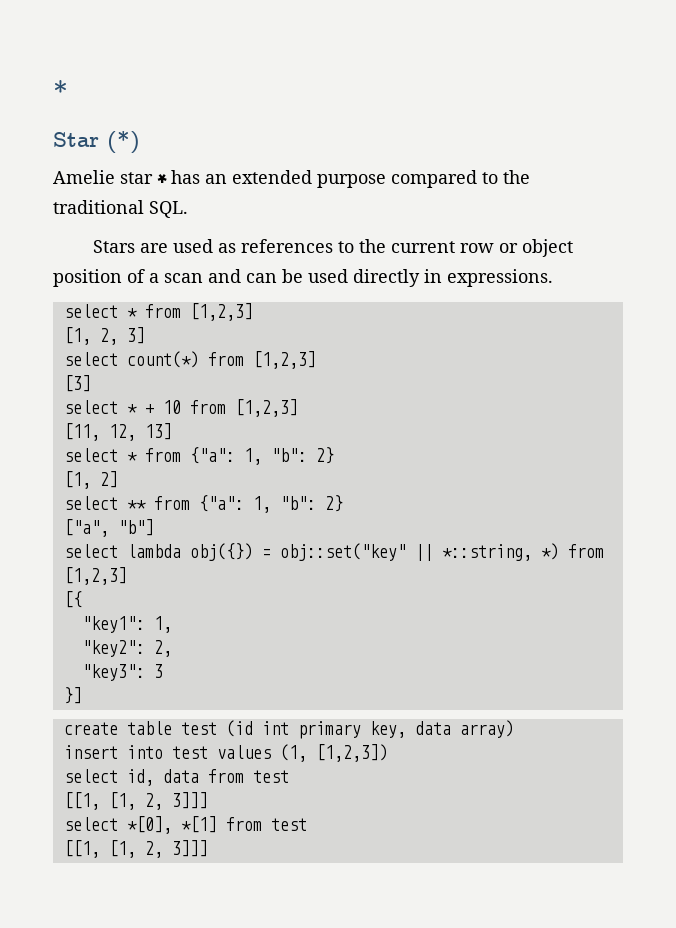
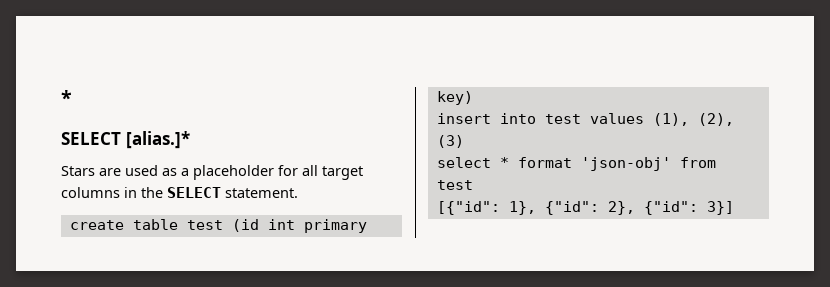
[53,131,140,154] [53,170,530,188] [53,200,188,218] [92,239,573,257] [53,269,553,287] [63,303,253,321] [63,327,145,345] [63,351,316,369] [63,375,91,392] [63,399,298,417] [63,423,172,441] [63,447,334,465] [63,471,118,489] [63,495,343,513] [63,519,154,537] [63,543,604,561] [63,567,127,585] [63,591,82,608] [81,616,172,633] [81,640,172,657] [81,664,163,681] [63,687,82,704] Star (*) // Amelie star * has an extended purpose compared to the traditional SQL. // Stars are used as references to the current row or object position of a scan and can be used directly in expressions. // select * from [1,2,3] // [1, 2, 3] // select count(*) from [1,2,3] // [3] // select * + 10 from [1,2,3] // [11, 12, 13] // select * from {"a": 1, "b": 2} // [1, 2] // select ** from {"a": 1, "b": 2} // ["a", "b"] // select lambda obj({}) = obj::set("key" || *::string, *) from [1,2,3] // [{ // "key1": 1, // "key2": 2, // "key3": 3 // }] -> [61,131,190,149] [61,165,363,180] [61,187,298,198] SELECT [alias.]* // Stars are used as a placeholder for all target columns in the SELECT statement.
[369,720,514,738] key, data array) -> [436,91,473,105] key)
[279,744,388,762] [63,769,289,786] [63,792,208,810] [63,816,307,834] [63,840,208,858] (1, [1,2,3]) // select id, data from test // [[1, [1, 2, 3]]] // select *[0], *[1] from test // [[1, [1, 2, 3]]] -> [652,113,734,126] [436,135,464,148] [436,157,716,171] [436,180,473,190] [436,201,734,215] (1), (2), (3) // select * format 'json-obj' from test // [{"id": 1}, {"id": 2}, {"id": 3}]

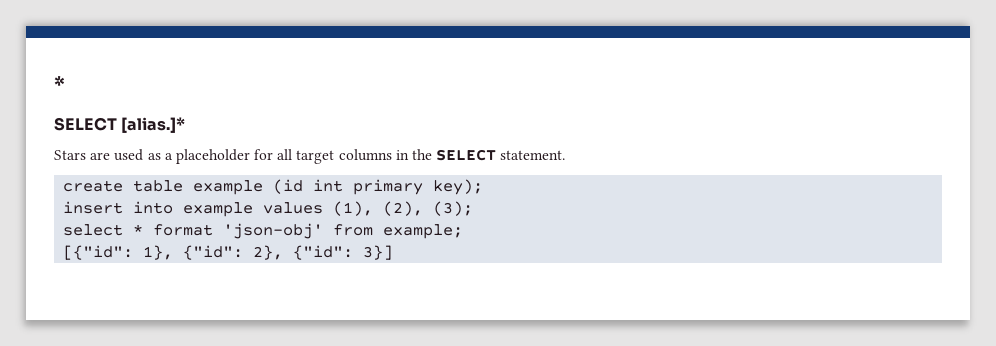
[186,220,223,230] test -> [193,180,264,195] example
[436,91,473,105] key) -> [433,179,484,195] key);
[544,114,581,124] test -> [183,202,254,217] example
[436,135,464,148] (3) -> [433,201,474,216] (3);
[436,180,473,190] test -> [383,224,464,239] example;

